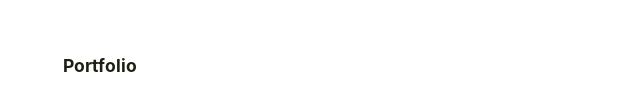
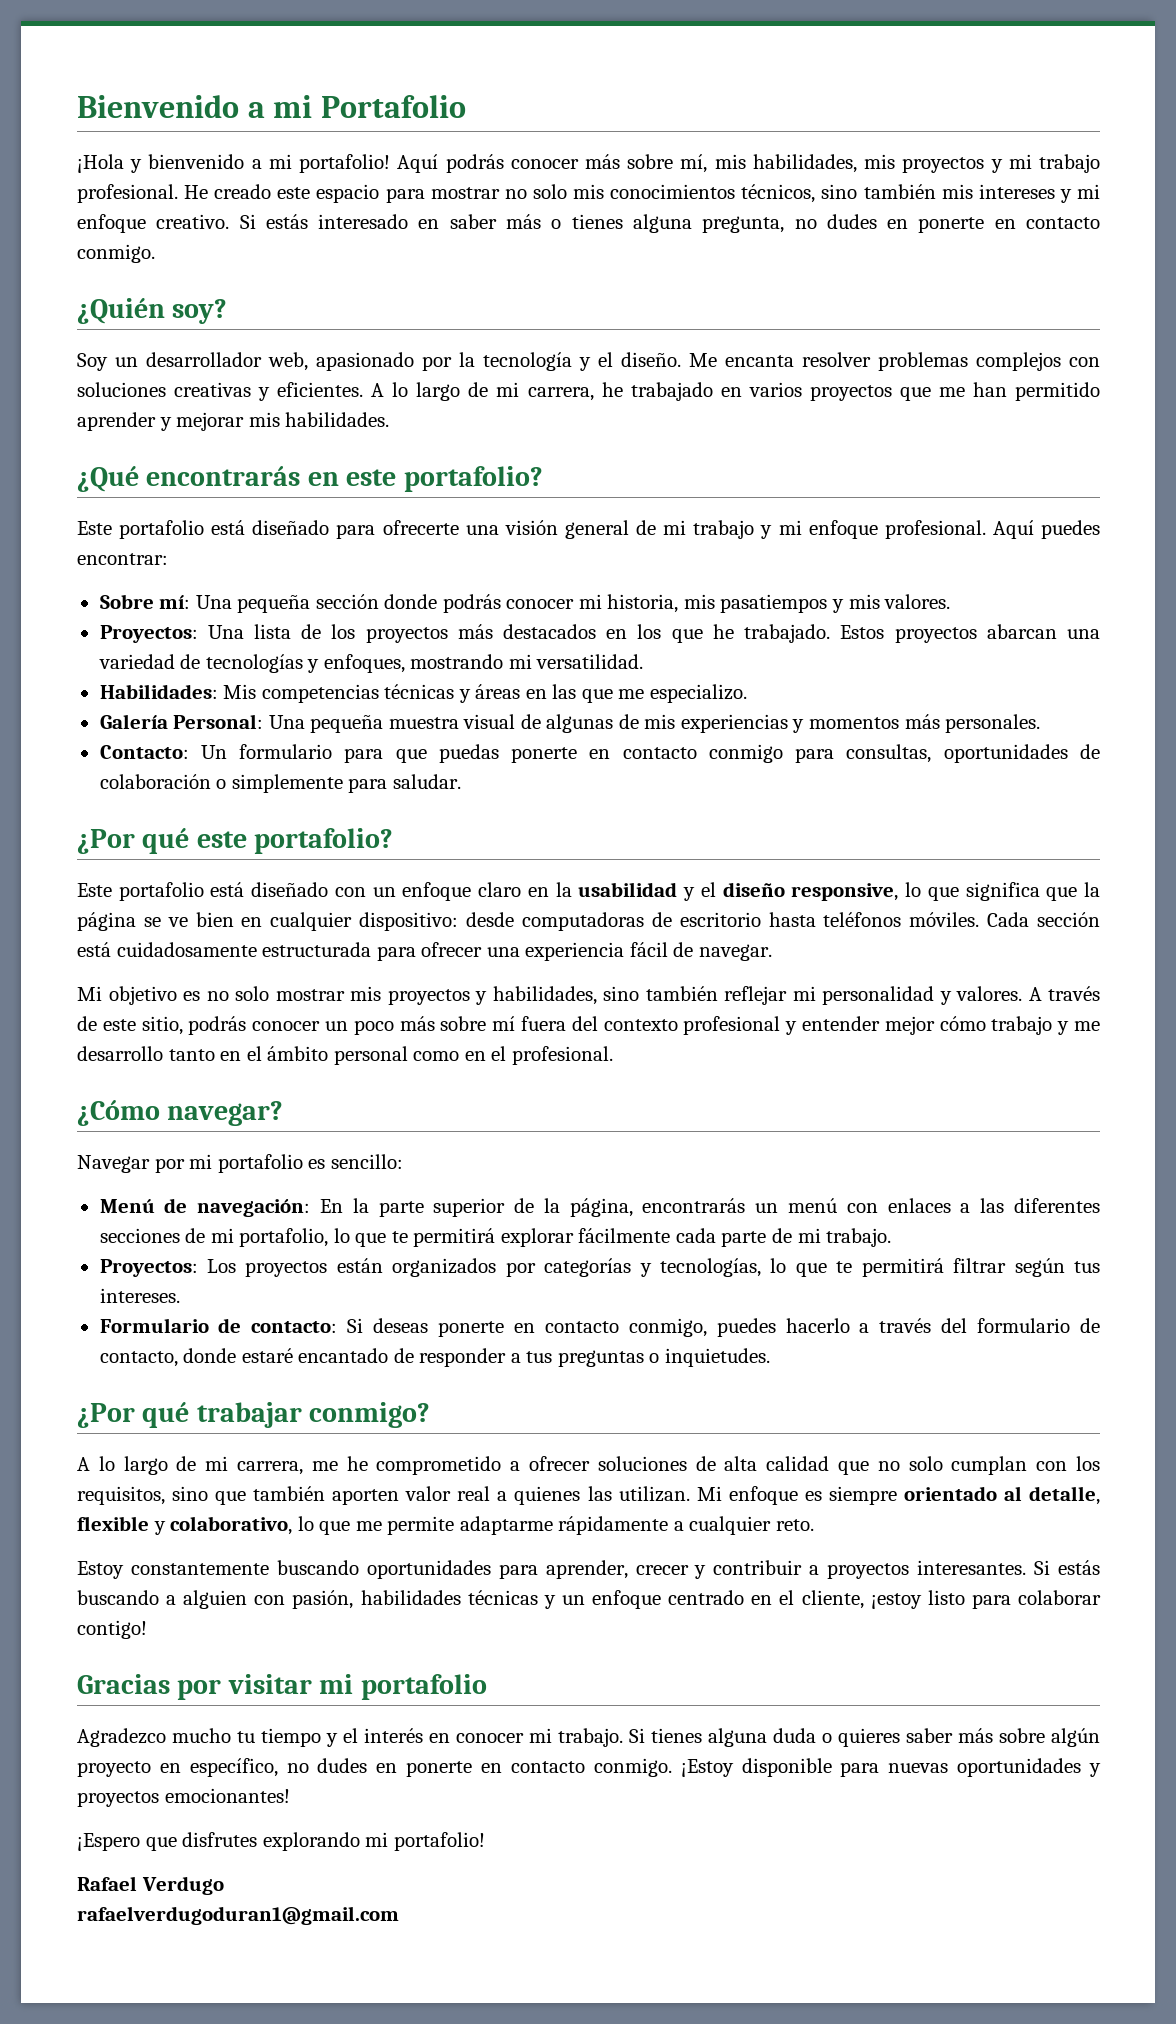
[63,58,137,72] Portfolio -> [77,95,466,118] [77,154,1100,173] [77,184,1100,203] [77,214,1100,233] [77,244,155,263] [77,298,228,324] [77,352,1100,371] [77,382,1100,401] [77,412,390,431] [77,466,543,492] [77,520,1100,539] [77,553,168,565] [99,594,951,613] [99,624,1101,643] [98,654,644,673] [99,684,747,703] [99,714,1041,733] [99,744,1100,763] [99,774,461,793] [77,828,394,854] [77,882,1100,901] [77,912,1100,931] [77,942,772,961] [77,986,1100,1005] [77,1016,1100,1035] [77,1046,613,1065] [77,1100,284,1126] [77,1154,403,1173] [99,1198,1100,1217] [99,1228,892,1247] [99,1258,1100,1277] [99,1288,180,1303] [99,1318,1100,1337] [99,1348,770,1367] [77,1402,431,1428] [77,1456,1100,1475] [77,1486,1101,1505] [77,1516,814,1535] [77,1560,1100,1579] [77,1590,1101,1609] [77,1620,147,1639] [77,1674,487,1700] [77,1728,1100,1747] [77,1758,1101,1777] [77,1788,290,1807] [77,1832,485,1851] [77,1876,224,1895] [77,1906,399,1925] Bienvenido a mi Portafolio // ¡Hola y bienvenido a mi portafolio! Aquí podrás conocer más sobre mí, mis habilidades, mis proyectos y mi trabajo profesional. He creado este espacio para mostrar no solo mis conocimientos técnicos, sino también mis intereses y mi enfoque creativo. Si estás interesado en saber más o tienes alguna pregunta, no dudes en ponerte en contacto conmigo. // ¿Quién soy? // Soy un desarrollador web, apasionado por la tecnología y el diseño. Me encanta resolver problemas complejos con soluciones creativas y eficientes. A lo largo de mi carrera, he trabajado en varios proyectos que me han permitido aprender y mejorar mis habilidades. // ¿Qué encontrarás en este portafolio? // Este portafolio está diseñado para ofrecerte una visión general de mi trabajo y mi enfoque profesional. Aquí puedes encontrar: // Sobre mí: Una pequeña sección donde podrás conocer mi historia, mis pasatiempos y mis valores. // Proyectos: Una lista de los proyectos más destacados en los que he trabajado. Estos proyectos abarcan una variedad de tecnologías y enfoques, mostrando mi versatilidad. // Habilidades: Mis competencias técnicas y áreas en las que me especializo. // Galería Personal: Una pequeña muestra visual de algunas de mis experiencias y momentos más personales. // Contacto: Un formulario para que puedas ponerte en contacto conmigo para consultas, oportunidades de colaboración o simplemente para saludar. // ¿Por qué este portafolio? // Este portafolio está diseñado con un enfoque claro en la usabilidad y el diseño responsive, lo que significa que la página se ve bien en cualquier dispositivo: desde computadoras de escritorio hasta teléfonos móviles. Cada sección está cuidadosamente estructurada para ofrecer una experiencia fácil de navegar. // Mi objetivo es no solo mostrar mis proyectos y habilidades, sino también reflejar mi personalidad y valores. A través de este sitio, podrás conocer un poco más sobre mí fuera del contexto profesional y entender mejor cómo trabajo y me desarrollo tanto en el ámbito personal como en el profesional. // ¿Cómo navegar? // Navegar por mi portafolio es sencillo: // Menú de navegación: En la parte superior de la página, encontrarás un menú con enlaces a las diferentes secciones de mi portafolio, lo que te permitirá explorar fácilmente cada parte de mi trabajo. // Proyectos: Los proyectos están organizados por categorías y tecnologías, lo que te permitirá filtrar según tus intereses. // Formulario de contacto: Si deseas ponerte en contacto conmigo, puedes hacerlo a través del formulario de contacto, donde estaré encantado de responder a tus preguntas o inquietudes. // ¿Por qué trabajar conmigo? // A lo largo de mi carrera, me he comprometido a ofrecer soluciones de alta calidad que no solo cumplan con los requisitos, sino que también aporten valor real a quienes las utilizan. Mi enfoque es siempre orientado al detalle, flexible y colaborativo, lo que me permite adaptarme rápidamente a cualquier reto. // Estoy constantemente buscando oportunidades para aprender, crecer y contribuir a proyectos interesantes. Si estás buscando a alguien con pasión, habilidades técnicas y un enfoque centrado en el cliente, ¡estoy listo para colaborar contigo! // Gracias por visitar mi portafolio // Agradezco mucho tu tiempo y el interés en conocer mi trabajo. Si tienes alguna duda o quieres saber más sobre algún proyecto en específico, no dudes en ponerte en contacto conmigo. ¡Estoy disponible para nuevas oportunidades y proyectos emocionantes! // ¡Espero que disfrutes explorando mi portafolio! // Rafael Verdugo // rafaelverdugoduran1@gmail.com

